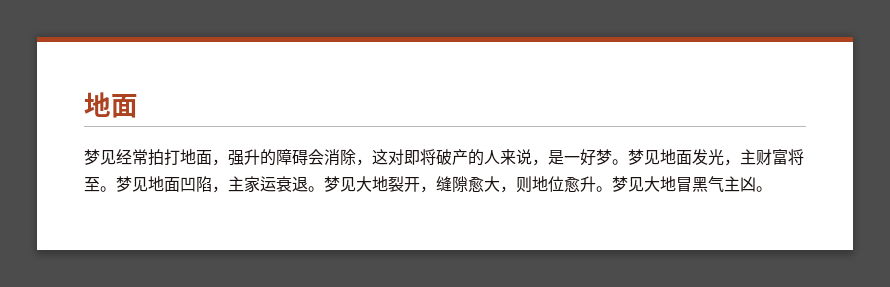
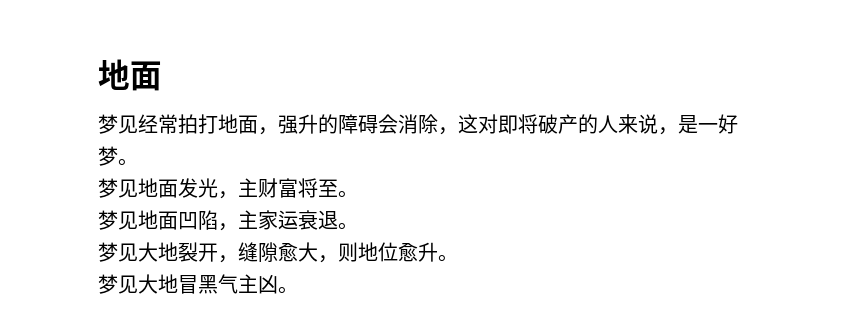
(628, 162) none -> (138, 162) //
(116, 189) none -> (358, 194) //
(324, 189) none -> (358, 226) //
(612, 189) none -> (458, 258) //

